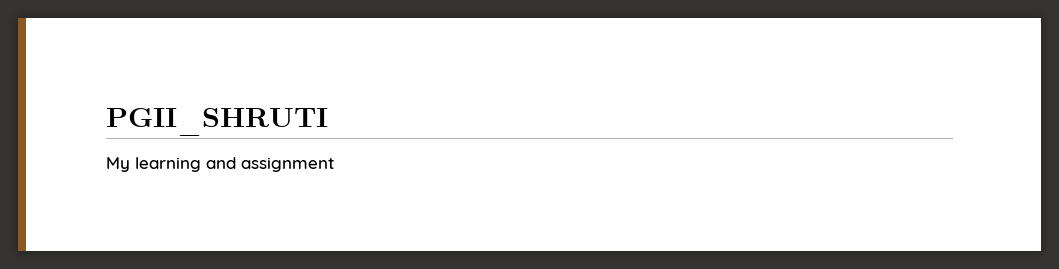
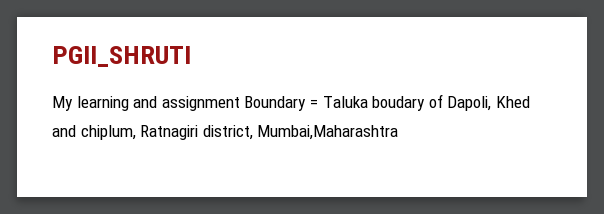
(334, 164) none -> [244,94,530,111] [52,125,399,140] Boundary = Taluka boudary of Dapoli, Khed and chiplum, Ratnagiri district, Mumbai,Maharashtra

